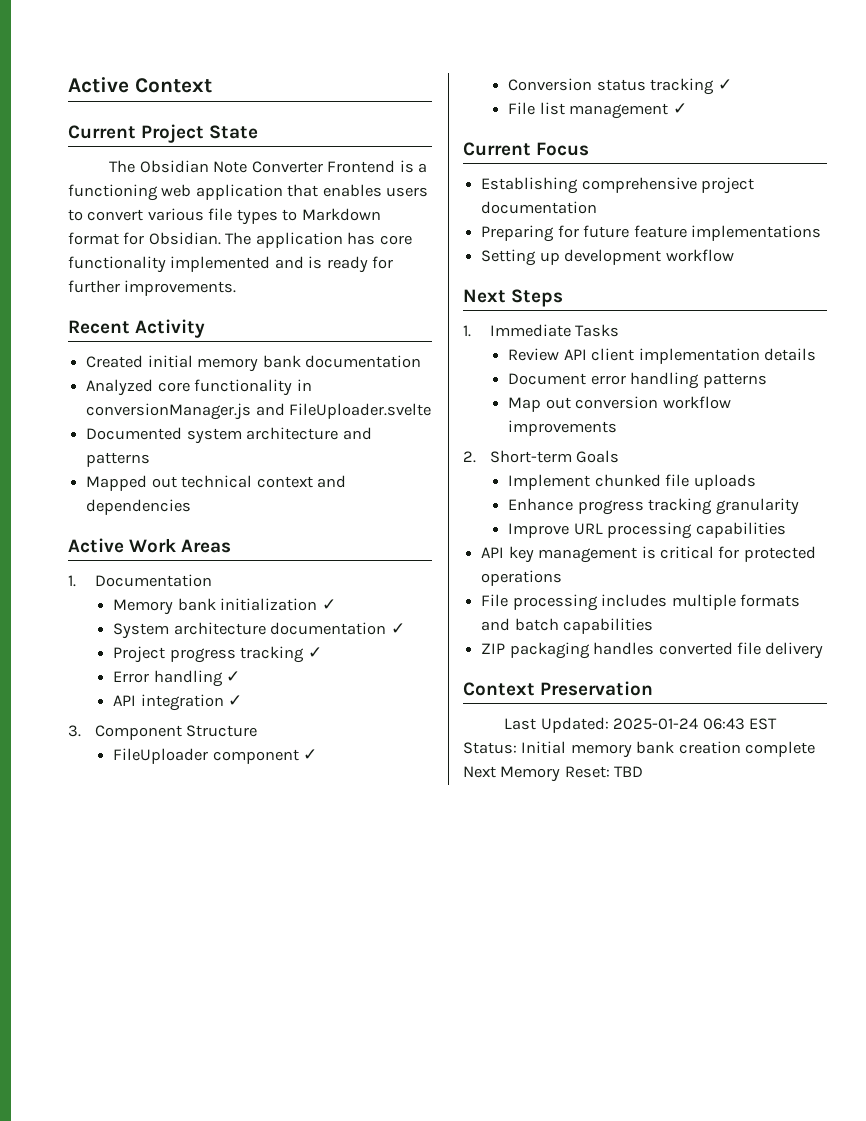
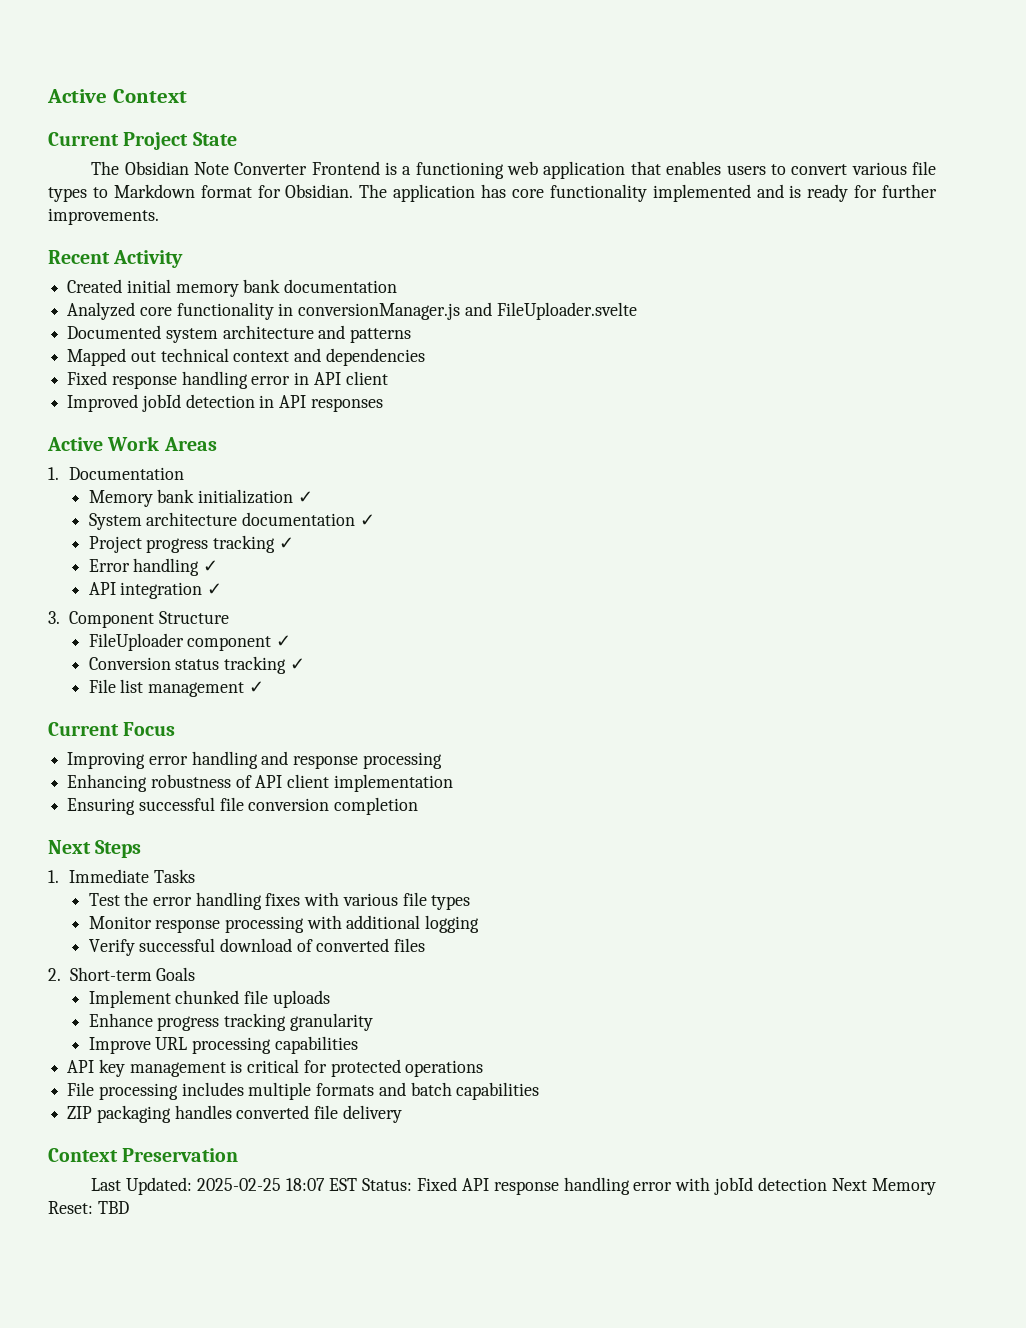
(192, 507) none -> [67,371,388,389] [67,394,383,412] // Fixed response handling error in API client // Improved jobId detection in API responses
[481,177,755,194] [481,201,598,214] [481,225,821,242] [481,249,734,266] Establishing comprehensive project documentation // Preparing for future feature implementations // Setting up development workflow -> [67,751,442,769] [67,774,453,792] [67,797,419,815] Improving error handling and response processing // Enhancing robustness of API client implementation // Ensuring successful file conversion completion
[508,348,816,364] [508,372,767,389] [508,396,731,412] [508,420,618,436] Review API client implementation details // Document error handling patterns // Map out conversion workflow improvements -> [88,892,471,910] [88,915,480,933] [88,938,426,956] Test the error handling fixes with various file types // Monitor response processing with additional logging // Verify successful download of converted files
[613,718,778,730] [463,741,816,758] 2025-01-24 06:43 EST Status: Initial memory bank creation complete -> [197,1177,828,1195] 2025-02-25 18:07 EST Status: Fixed API response handling error with jobId detection

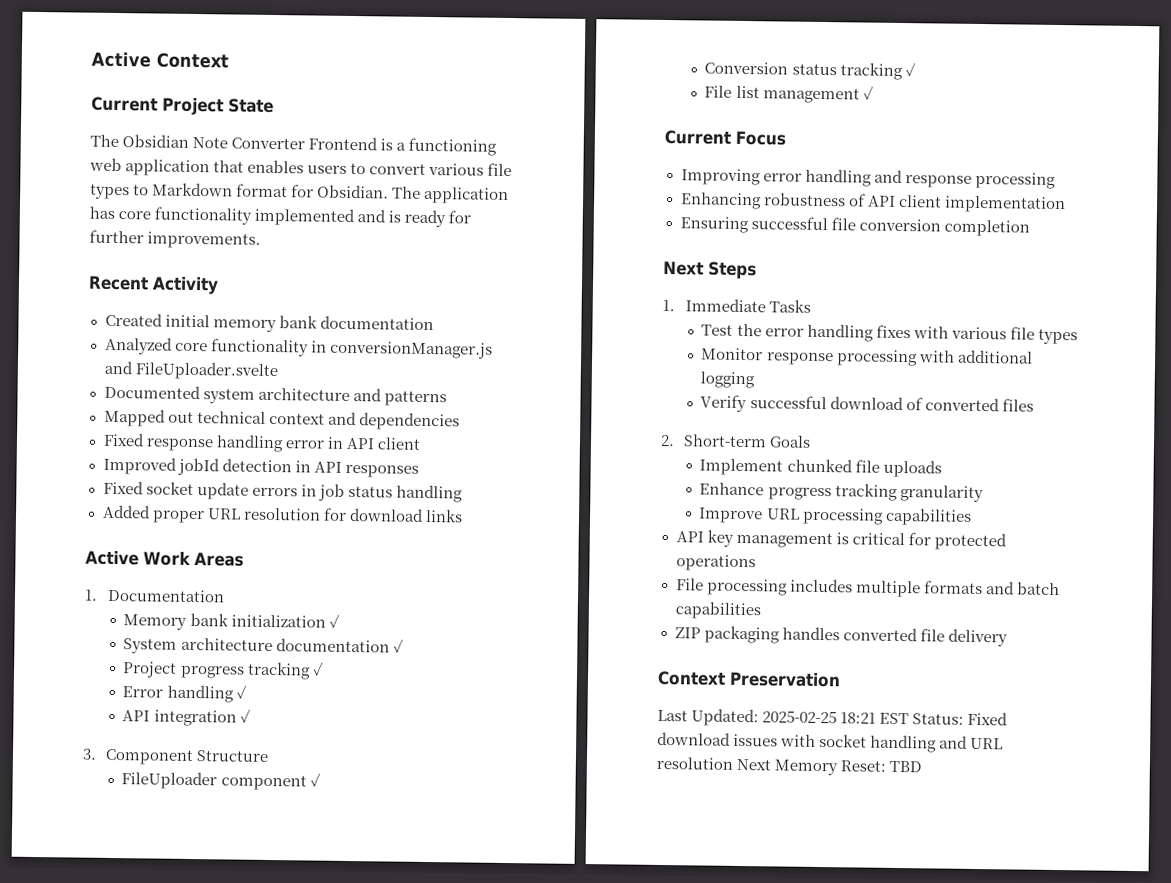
(383, 405) none -> [102,480,463,503] [101,504,463,524] // Fixed socket update errors in job status handling // Added proper URL resolution for download links
[285,1178,325,1191] 18:07 -> [840,712,877,724] 18:21
[461,1177,828,1195] API response handling error with jobId detection -> [657,731,1004,753] [656,756,733,770] download issues with socket handling and URL resolution

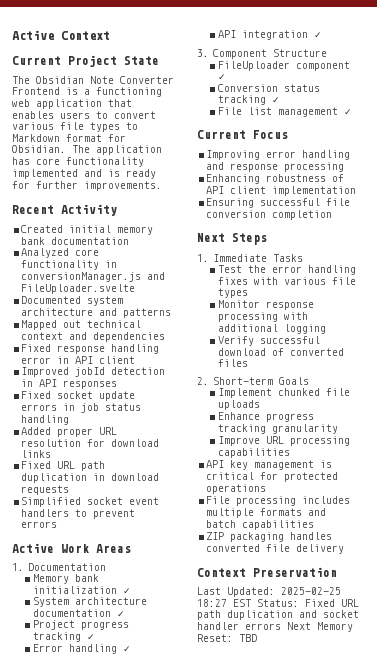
(463, 515) none -> [21,461,106,471] [21,473,160,483] [21,485,70,495] [21,497,160,507] [21,509,136,519] [21,521,58,528] // Fixed URL path duplication in download requests // Simplified socket event handlers to prevent errors
[840,712,877,724] 18:21 -> [197,599,227,607] 18:27
[657,731,1004,753] [656,756,733,770] download issues with socket handling and URL resolution -> [341,599,359,607] [197,610,359,620] [197,622,281,630] URL path duplication and socket handler errors

